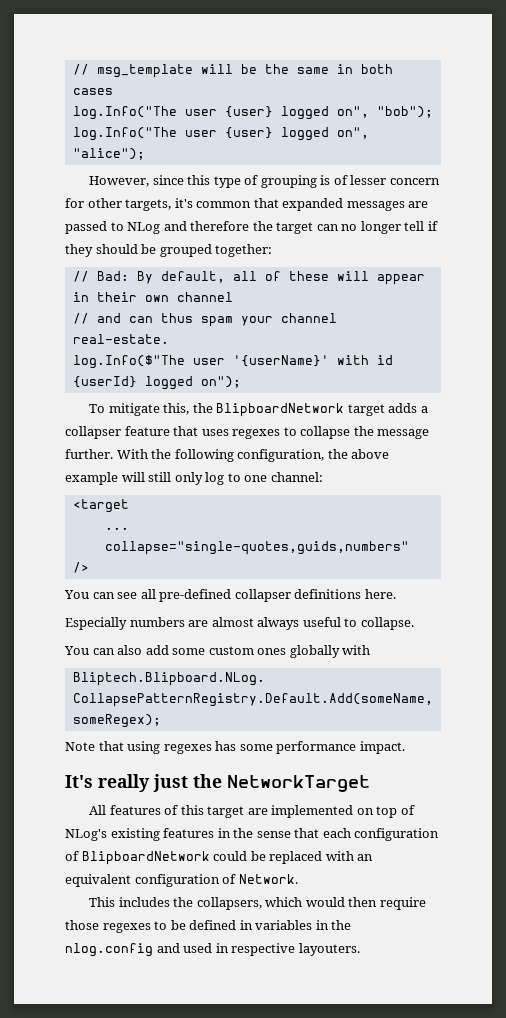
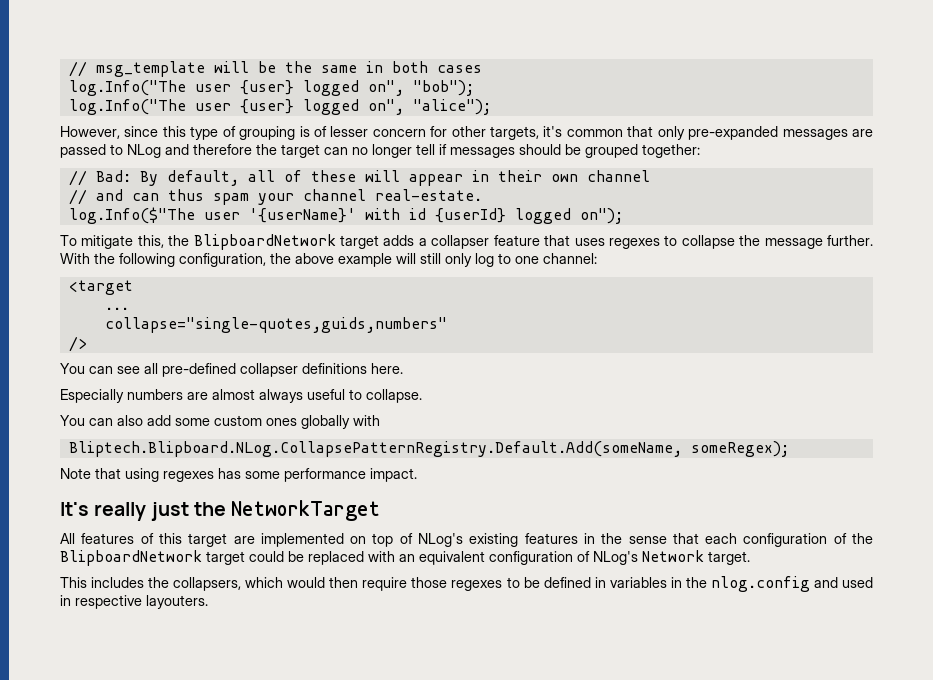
[282,198,344,211] expanded -> [657,126,779,140] only pre-expanded
[65,244,93,257] they -> [450,147,515,158] messages
[81,851,210,865] BlipboardNetwork -> [851,533,873,544] [60,550,245,566] the BlipboardNetwork target
[238,874,298,884] Network. -> [593,550,750,565] NLog's Network target.

